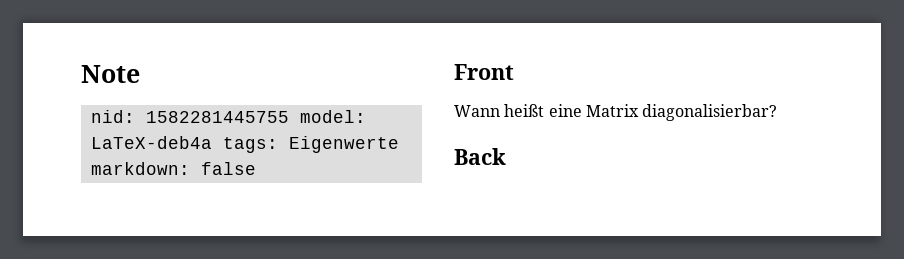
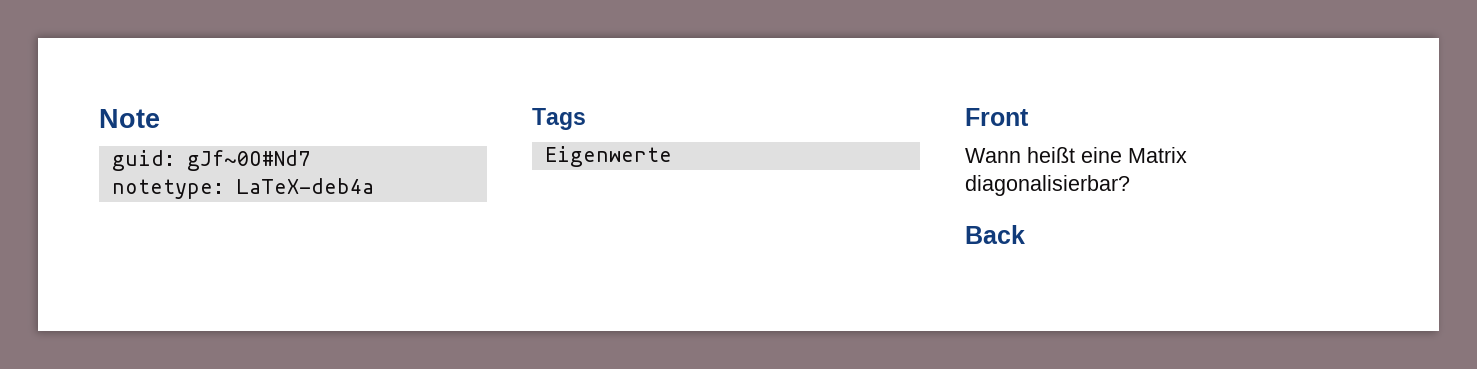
[90,110,366,123] nid: 1582281445755 model: -> [111,150,310,171] [111,179,224,199] guid: gJf~0O#Nd7 // notetype:
[222,137,278,153] tags: -> [532,108,586,130] // Tags //
[90,162,256,175] markdown: false -> (672, 156) none

